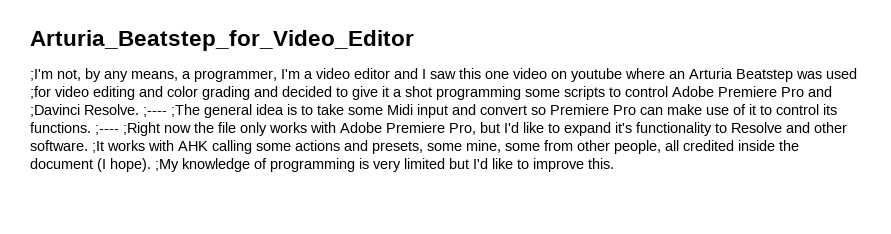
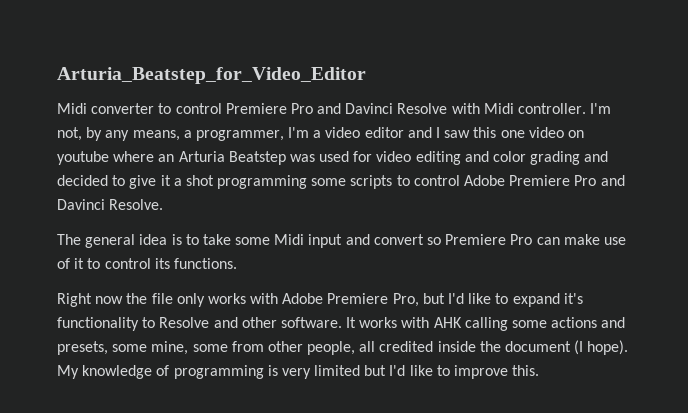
[30,69,53,81] ;I'm -> [57,103,612,114] Midi converter to control Premiere Pro and Davinci Resolve with Midi controller. I'm
[30,86,51,99] ;for -> [353,151,373,162] for
[30,104,80,117] ;Davinci -> [57,199,105,210] Davinci
[143,104,200,117] ;---- ;The -> [57,234,81,245] // The
[95,122,160,136] ;---- ;Right -> [57,293,92,307] // Right
[92,141,104,153] ;It -> [346,317,357,328] It
[155,159,179,172] ;My -> [57,365,79,379] My

